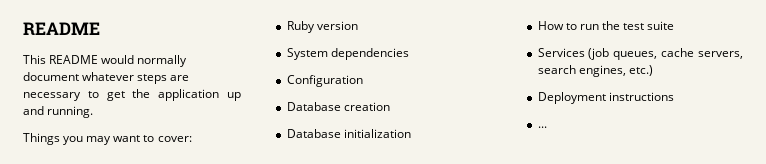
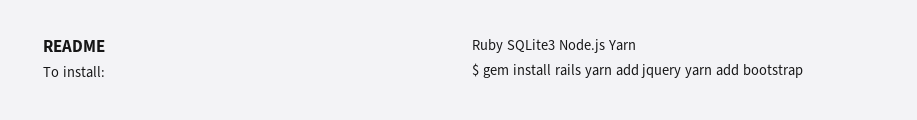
[23,55,188,67] [23,72,190,84] [23,89,241,101] [23,106,94,118] [23,133,192,145] [286,21,358,33] [286,48,409,60] [286,75,363,87] [286,102,390,111] [286,129,411,138] [537,21,675,30] [537,48,743,60] [537,65,653,77] [537,92,674,104] [537,126,547,128] This README would normally document whatever steps are necessary to get the application up and running. // Things you may want to cover: // Ruby version // System dependencies // Configuration // Database creation // Database initialization // How to run the test suite // Services (job queues, cache servers, search engines, etc.) // Deployment instructions // ... -> [43,66,105,78] [472,39,636,53] [472,63,804,78] To install: // Ruby SQLite3 Node.js Yarn // $ gem install rails yarn add jquery yarn add bootstrap

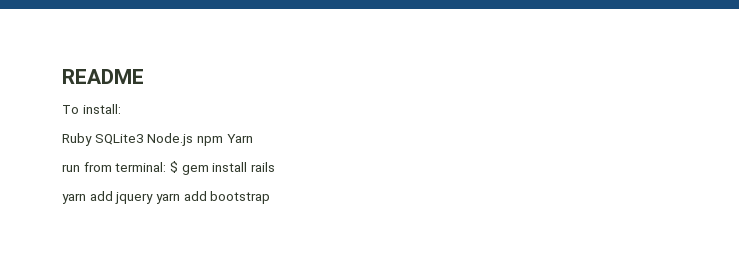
(605, 46) none -> [196,136,223,146] npm
(636, 45) none -> [62,162,167,172] run from terminal:
(581, 70) none -> (275, 167) //

